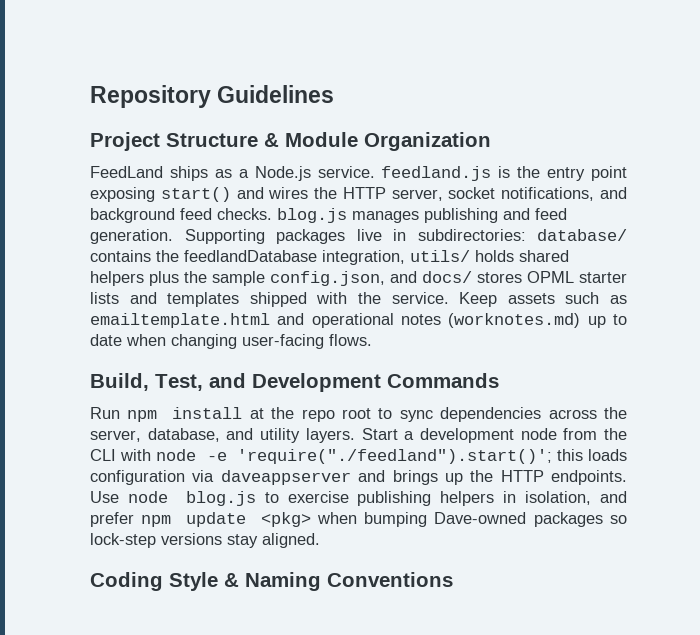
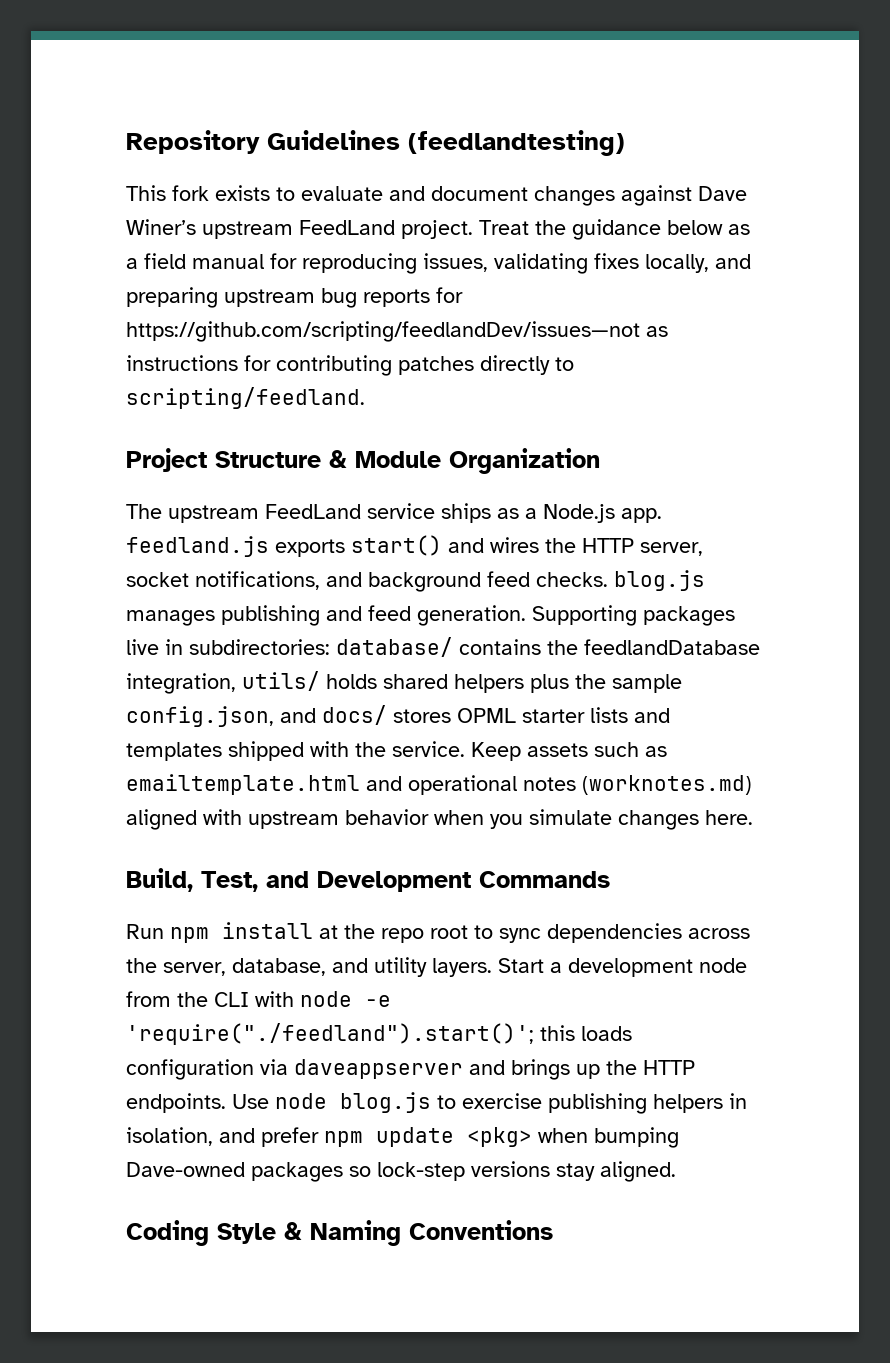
(335, 94) none -> [408,130,625,156] [126,185,747,206] [126,219,750,240] [126,253,751,274] [126,287,463,308] [126,321,668,342] [126,355,574,376] [126,387,365,409] (feedlandtesting) // This fork exists to evaluate and document changes against Dave Winer’s upstream FeedLand project. Treat the guidance below as a field manual for reproducing issues, validating fixes locally, and preparing upstream bug reports for https://github.com/scripting/feedlandDev/issues—not as instructions for contributing patches directly to scripting/feedland.
[90,166,627,181] [90,187,155,202] FeedLand ships as a Node.js service. feedland.js is the entry point exposing -> [126,503,662,523] [126,536,345,557] The upstream FeedLand service ships as a Node.js app. feedland.js exports
[587,314,627,328] [90,334,372,349] up to date when changing user-facing flows. -> [126,809,753,830] aligned with upstream behavior when you simulate changes here.

